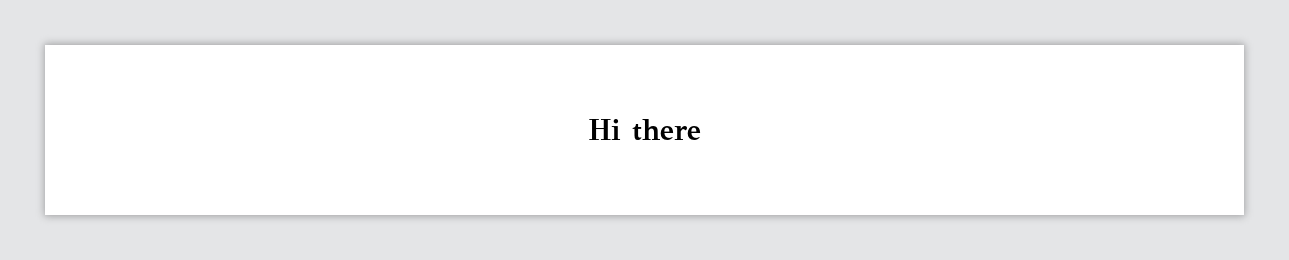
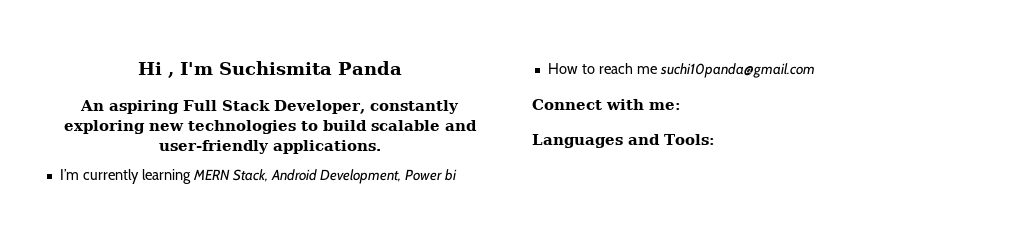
[632,119,701,141] there -> [167,61,402,78] [80,100,459,114] [63,120,477,134] [158,140,381,154] [59,169,458,184] [547,63,815,78] [532,99,681,110] [532,134,715,148] , I'm Suchismita Panda // An aspiring Full Stack Developer, constantly exploring new technologies to build scalable and user-friendly applications. // I’m currently learning MERN Stack, Android Development, Power bi // How to reach me suchi10panda@gmail.com // Connect with me: // Languages and Tools:

